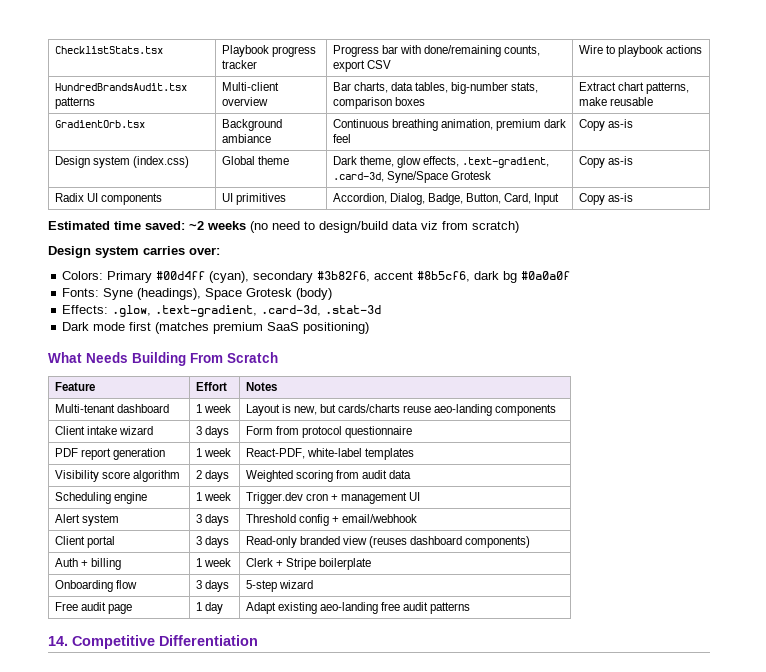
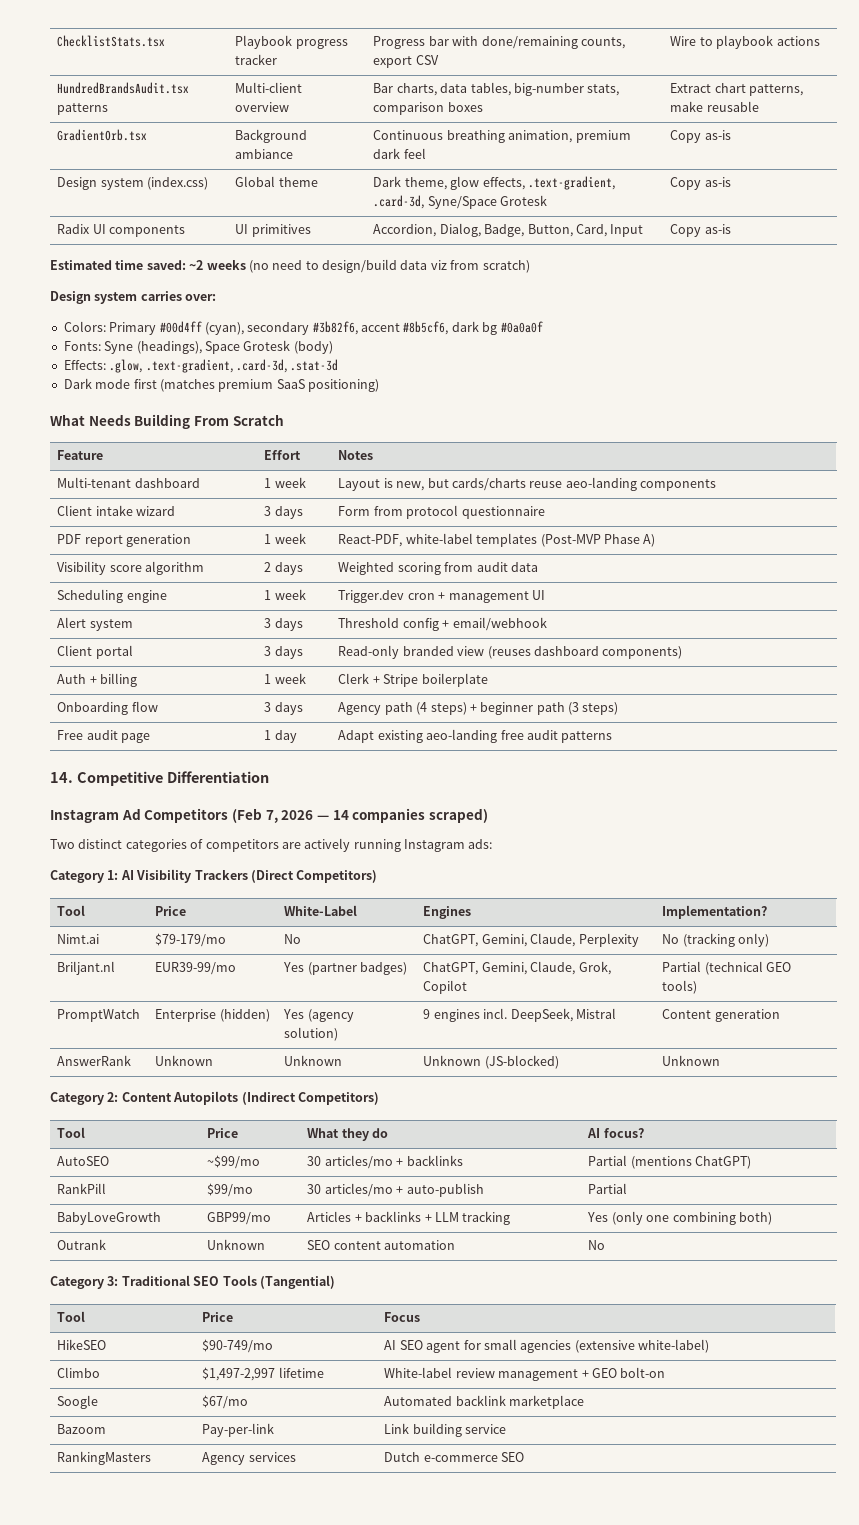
(414, 454) none -> [540,534,656,547] (Post-MVP Phase A)
[245,580,313,592] 5-step wizard -> [338,702,619,715] Agency path (4 steps) + beginner path (3 steps)
(258, 640) none -> [50,808,488,823] [50,838,493,852] [50,869,378,883] [57,905,86,916] [155,906,187,916] [284,905,358,916] [423,906,472,919] [662,905,768,919] [57,934,100,944] [155,933,227,947] [284,934,302,944] [423,933,639,947] [662,933,770,947] [57,961,116,975] [155,962,237,975] [283,962,408,975] [423,961,611,975] [423,980,468,994] [662,961,792,975] [662,980,698,994] [57,1009,141,1022] [155,1009,270,1022] [283,1009,354,1022] [284,1027,339,1041] [423,1008,616,1022] [662,1009,780,1022] [57,1055,132,1066] [155,1055,214,1066] [284,1055,343,1066] [423,1055,559,1069] [662,1055,721,1066] [50,1091,379,1105] [57,1127,86,1138] [207,1128,239,1138] [307,1128,389,1141] [587,1128,644,1138] [57,1156,110,1166] [207,1155,261,1169] [307,1155,463,1169] [588,1155,752,1169] [57,1183,107,1194] [207,1183,254,1197] [307,1183,484,1197] [588,1183,628,1194] [57,1212,162,1225] [207,1212,272,1225] [307,1211,511,1225] [587,1211,772,1225] [57,1239,107,1250] [207,1239,266,1250] [307,1240,456,1250] [588,1240,606,1250] [50,1275,335,1289] [57,1311,86,1322] [202,1312,234,1322] [384,1312,421,1322] [57,1339,107,1350] [202,1339,274,1353] [384,1339,710,1353] [57,1367,101,1378] [202,1367,324,1381] [384,1367,666,1381] [57,1395,99,1409] [202,1395,249,1409] [384,1395,585,1409] [57,1424,107,1434] [202,1423,275,1437] [384,1423,507,1437] [57,1451,152,1465] [202,1452,296,1465] [384,1452,525,1462] // Instagram Ad Competitors (Feb 7, 2026 — 14 companies scraped) // Two distinct categories of competitors are actively running Instagram ads: // Category 1: AI Visibility Trackers (Direct Competitors) // Tool | Price | White-Label | Engines | Implementation? // Nimt.ai | $79-179/mo | No | ChatGPT, Gemini, Claude, Perplexity | No (tracking only) // Briljant.nl | EUR39-99/mo | Yes (partner badges) | ChatGPT, Gemini, Claude, Grok, Copilot | Partial (technical GEO tools) // PromptWatch | Enterprise (hidden) | Yes (agency solution) | 9 engines incl. DeepSeek, Mistral | Content generation // AnswerRank | Unknown | Unknown | Unknown (JS-blocked) | Unknown // Category 2: Content Autopilots (Indirect Competitors) // Tool | Price | What they do | AI focus? // AutoSEO | ~$99/mo | 30 articles/mo + backlinks | Partial (mentions ChatGPT) // RankPill | $99/mo | 30 articles/mo + auto-publish | Partial // BabyLoveGrowth | GBP99/mo | Articles + backlinks + LLM tracking | Yes (only one combining both) // Outrank | Unknown | SEO content automation | No // Category 3: Traditional SEO Tools (Tangential) // Tool | Price | Focus // HikeSEO | $90-749/mo | AI SEO agent for small agencies (extensive white-label) // Climbo | $1,497-2,997 lifetime | White-label review management + GEO bolt-on // Soogle | $67/mo | Automated backlink marketplace // Bazoom | Pay-per-link | Link building service // RankingMasters | Agency services | Dutch e-commerce SEO

